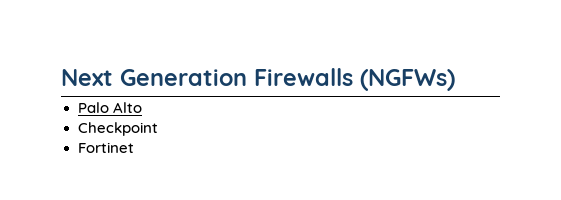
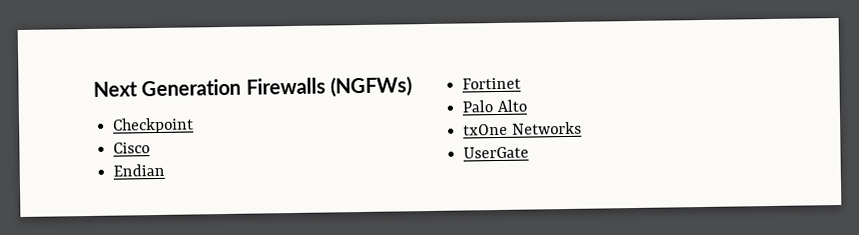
(455, 80) none -> [112,117,195,134] [113,142,151,154] [113,163,166,177] [462,77,522,90] // Checkpoint // Cisco // Endian // Fortinet
[77,122,158,136] [77,142,134,153] Checkpoint // Fortinet -> [463,121,582,136] [463,146,530,159] txOne Networks // UserGate

